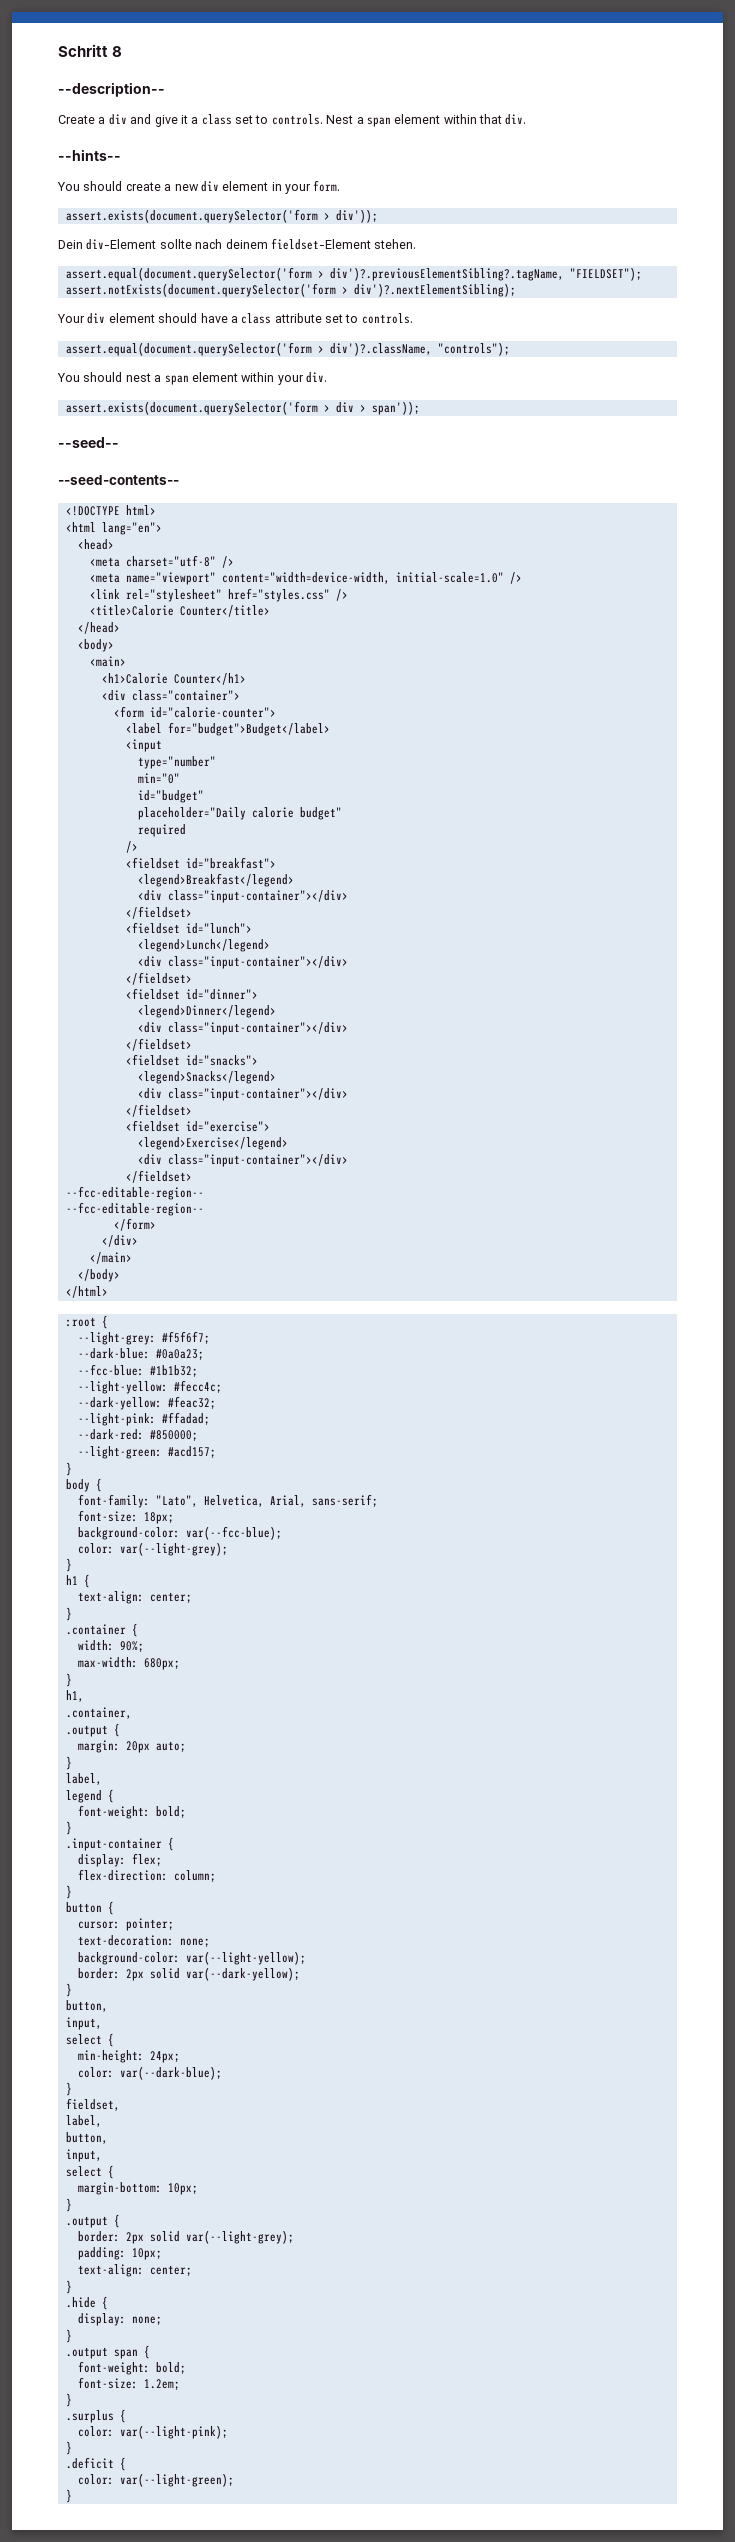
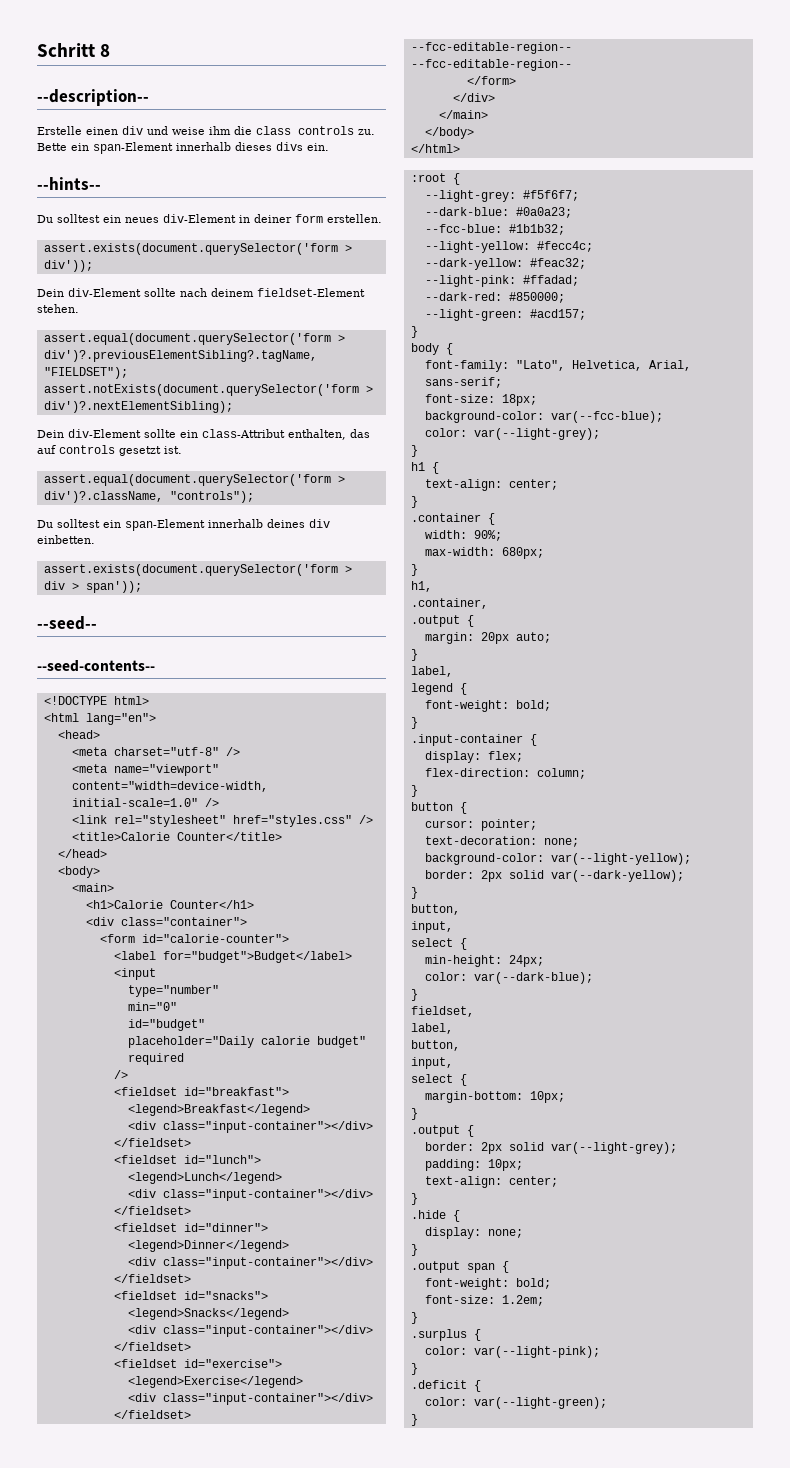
[58,114,527,127] [58,149,121,161] [57,180,341,194] Create a div and give it a class set to controls. Nest a span element within that div. // --hints-- // You should create a new div element in your form. -> [37,126,375,135] [37,142,329,154] [37,177,101,190] [37,214,382,223] Erstelle einen div und weise ihm die class controls zu. Bette ein span-Element innerhalb dieses divs ein. // --hints-- // Du solltest ein neues div-Element in deiner form erstellen.
[57,313,413,324] [65,342,510,356] [57,372,327,385] Your div element should have a class attribute set to controls. // assert.equal(document.querySelector('form > div')?.className, "controls"); // You should nest a span element within your div. -> [37,429,370,440] [37,445,182,456] [43,474,345,486] [43,491,254,503] [37,519,330,531] [37,535,95,544] Dein div-Element sollte ein class-Attribut enthalten, das auf controls gesetzt ist. // assert.equal(document.querySelector('form > div')?.className, "controls"); // Du solltest ein span-Element innerhalb deines div einbetten.

